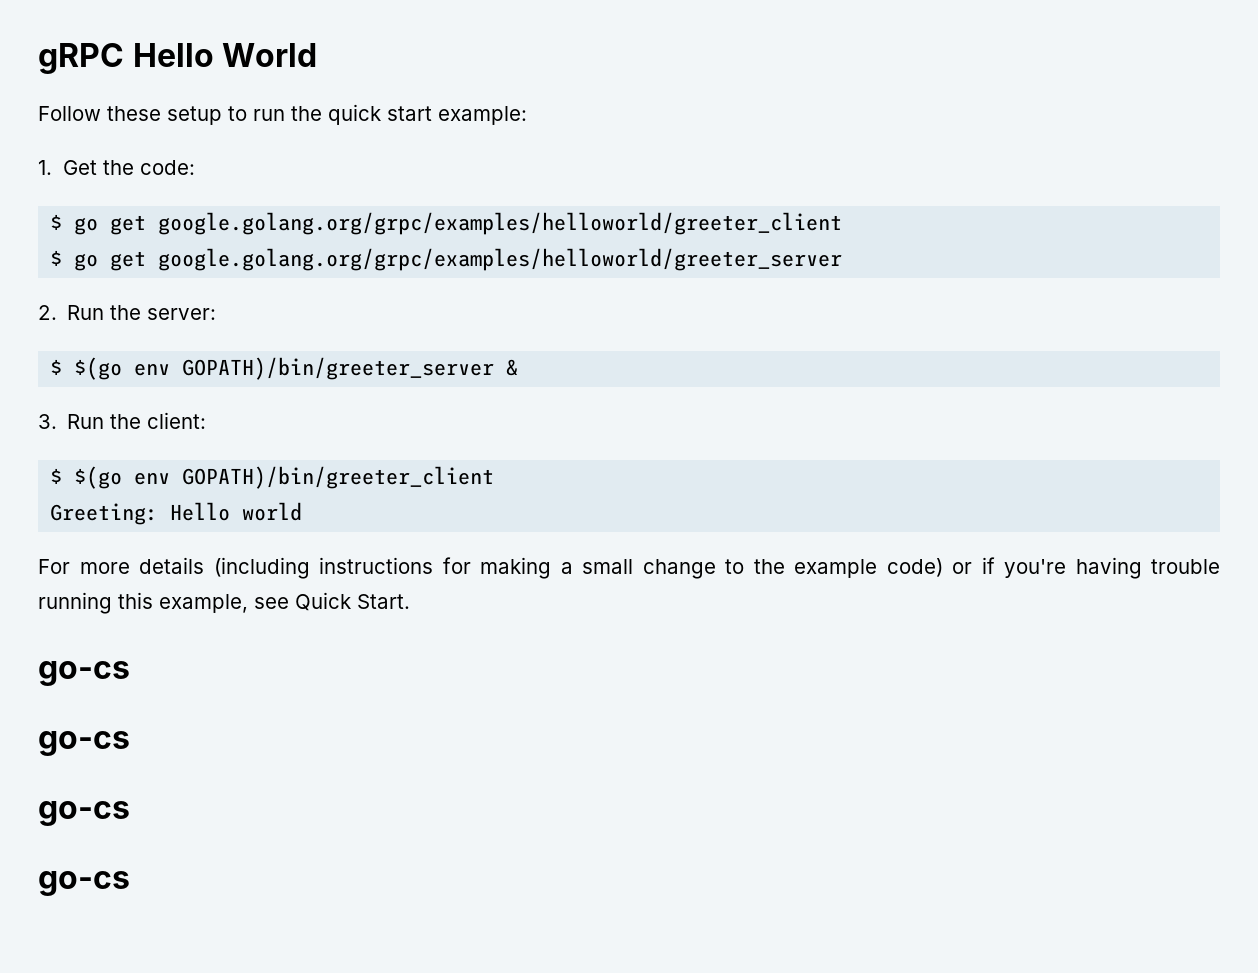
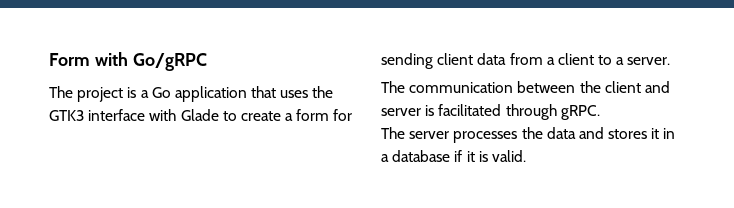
[38,43,318,74] [38,104,527,125] [38,160,196,175] [50,212,843,235] [50,248,843,271] [38,305,217,320] [50,357,519,380] [38,412,207,429] [50,466,495,489] [50,502,303,525] [38,557,1220,579] [38,592,410,614] [38,661,130,686] [38,731,130,756] [38,801,130,826] [38,871,130,896] gRPC Hello World // Follow these setup to run the quick start example: // 1. Get the code: // $ go get google.golang.org/grpc/examples/helloworld/greeter_client // $ go get google.golang.org/grpc/examples/helloworld/greeter_server // 2. Run the server: // $ $(go env GOPATH)/bin/greeter_server & // 3. Run the client: // $ $(go env GOPATH)/bin/greeter_client // Greeting: Hello world // For more details (including instructions for making a small change to the example code) or if you're having trouble running this example, see Quick Start. // go-cs // go-cs // go-cs // go-cs -> [49,52,207,71] [49,86,334,102] [49,109,353,121] [381,53,671,69] [381,81,670,93] [381,104,600,120] [381,127,676,143] [381,150,526,162] Form with Go/gRPC // The project is a Go application that uses the GTK3 interface with Glade to create a form for sending client data from a client to a server. // The communication between the client and server is facilitated through gRPC. // The server processes the data and stores it in a database if it is valid.

